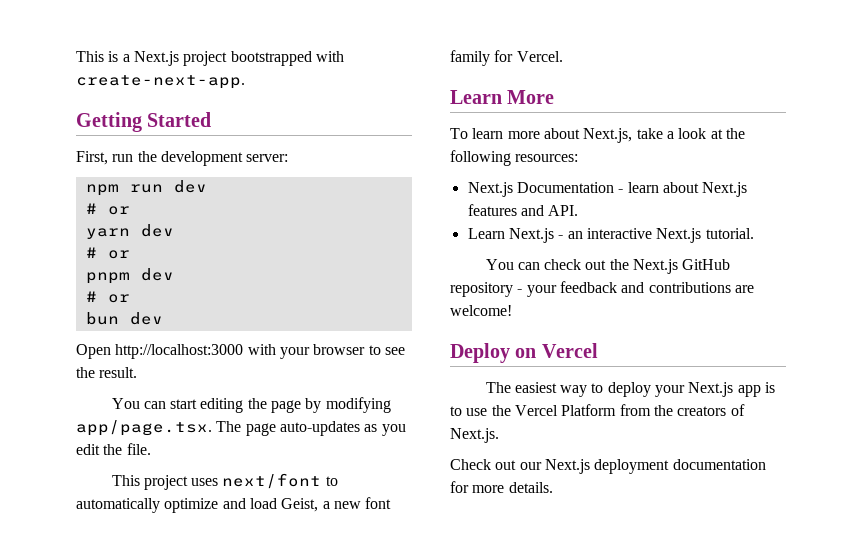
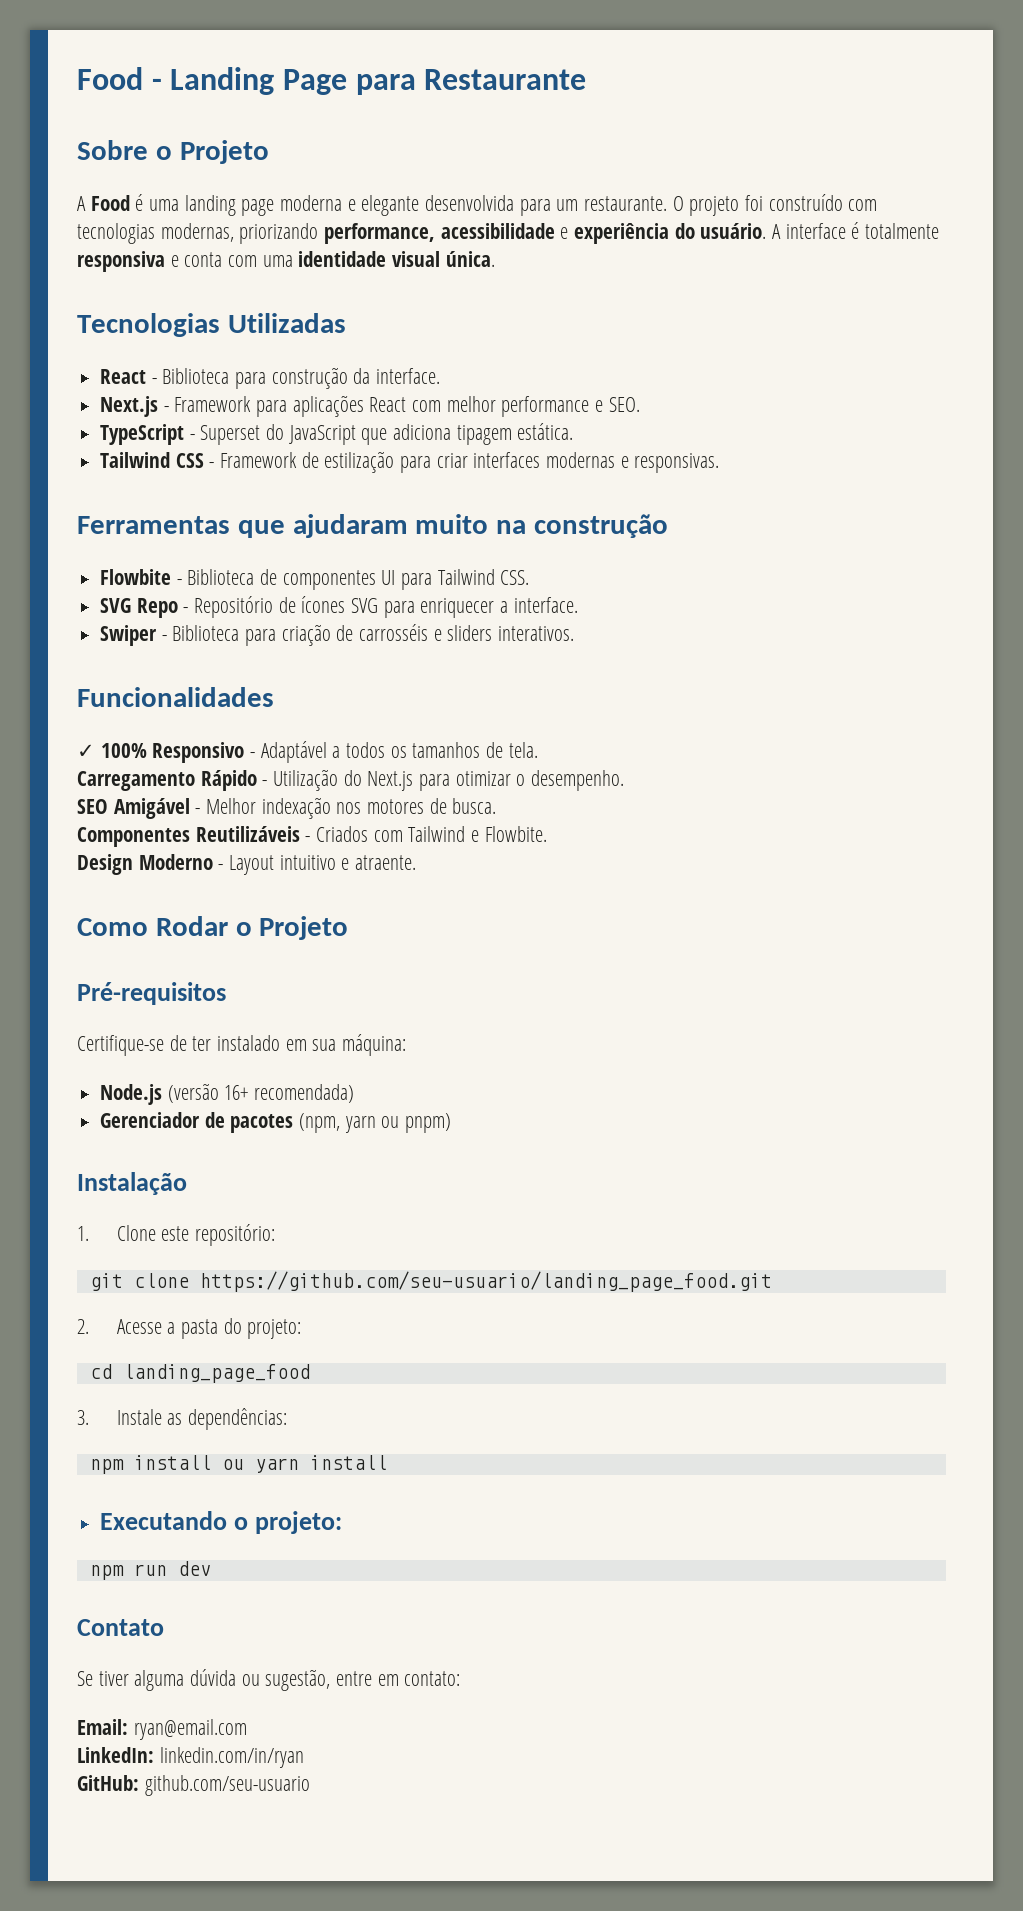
[76,51,344,66] [76,75,245,89] [76,112,212,132] [76,151,289,166] [85,180,207,196] [85,203,130,215] [85,224,174,239] [85,247,130,259] [85,268,174,284] [85,291,130,303] [85,312,163,325] [76,344,405,359] [76,367,138,378] [111,397,391,413] [76,420,406,436] [76,443,151,455] [111,473,338,490] [76,497,392,513] [450,50,563,66] [450,90,555,104] [450,128,745,143] [450,150,579,166] [467,182,748,197] [467,204,579,216] [467,228,754,243] [485,259,731,274] [450,281,754,297] [450,305,512,316] [450,343,598,363] [485,382,776,397] [450,404,745,416] [450,428,499,443] [450,459,766,474] [450,481,553,493] This is a Next.js project bootstrapped with create-next-app. // Getting Started // First, run the development server: // npm run dev // # or // yarn dev // # or // pnpm dev // # or // bun dev // Open http://localhost:3000 with your browser to see the result. // You can start editing the page by modifying app/page.tsx. The page auto-updates as you edit the file. // This project uses next/font to automatically optimize and load Geist, a new font family for Vercel. // Learn More // To learn more about Next.js, take a look at the following resources: // Next.js Documentation - learn about Next.js features and API. // Learn Next.js - an interactive Next.js tutorial. // You can check out the Next.js GitHub repository - your feedback and contributions are welcome! // Deploy on Vercel // The easiest way to deploy your Next.js app is to use the Vercel Platform from the creators of Next.js. // Check out our Next.js deployment documentation for more details. -> [77,67,587,95] [77,140,269,164] [77,194,878,216] [77,222,940,244] [77,251,495,272] [77,313,346,337] [100,367,441,389] [100,395,640,417] [100,423,574,445] [100,451,720,473] [77,514,669,538] [100,569,530,590] [100,596,578,618] [100,624,575,646] [77,687,274,707] [77,741,538,763] [77,769,625,791] [77,797,497,819] [77,826,547,847] [77,854,417,875] [77,916,349,940] [77,982,226,1005] [77,1034,407,1056] [100,1083,355,1105] [100,1112,452,1133] [77,1172,187,1195] [77,1224,275,1246] [89,1271,772,1292] [77,1318,302,1339] [89,1364,310,1383] [77,1408,287,1430] [89,1455,387,1474] [100,1511,342,1534] [89,1561,211,1580] [77,1619,164,1636] [77,1669,461,1691] [77,1719,247,1740] [77,1747,304,1768] [77,1775,310,1796] Food - Landing Page para Restaurante // Sobre o Projeto // A Food é uma landing page moderna e elegante desenvolvida para um restaurante. O projeto foi construído com tecnologias modernas, priorizando performance, acessibilidade e experiência do usuário. A interface é totalmente responsiva e conta com uma identidade visual única. // Tecnologias Utilizadas // React - Biblioteca para construção da interface. // Next.js - Framework para aplicações React com melhor performance e SEO. // TypeScript - Superset do JavaScript que adiciona tipagem estática. // Tailwind CSS - Framework de estilização para criar interfaces modernas e responsivas. // Ferramentas que ajudaram muito na construção // Flowbite - Biblioteca de componentes UI para Tailwind CSS. // SVG Repo - Repositório de ícones SVG para enriquecer a interface. // Swiper - Biblioteca para criação de carrosséis e sliders interativos. // Funcionalidades // ✓ 100% Responsivo - Adaptável a todos os tamanhos de tela. // Carregamento Rápido - Utilização do Next.js para otimizar o desempenho. // SEO Amigável - Melhor indexação nos motores de busca. // Componentes Reutilizáveis - Criados com Tailwind e Flowbite. // Design Moderno - Layout intuitivo e atraente. // Como Rodar o Projeto // Pré-requisitos // Certifique-se de ter instalado em sua máquina: // Node.js (versão 16+ recomendada) // Gerenciador de pacotes (npm, yarn ou pnpm) // Instalação // 1. Clone este repositório: // git clone https://github.com/seu-usuario/landing_page_food.git // 2. Acesse a pasta do projeto: // cd landing_page_food // 3. Instale as dependências: // npm install ou yarn install // Executando o projeto: // npm run dev // Contato // Se tiver alguma dúvida ou sugestão, entre em contato: // Email: ryan@email.com // LinkedIn: linkedin.com/in/ryan // GitHub: github.com/seu-usuario

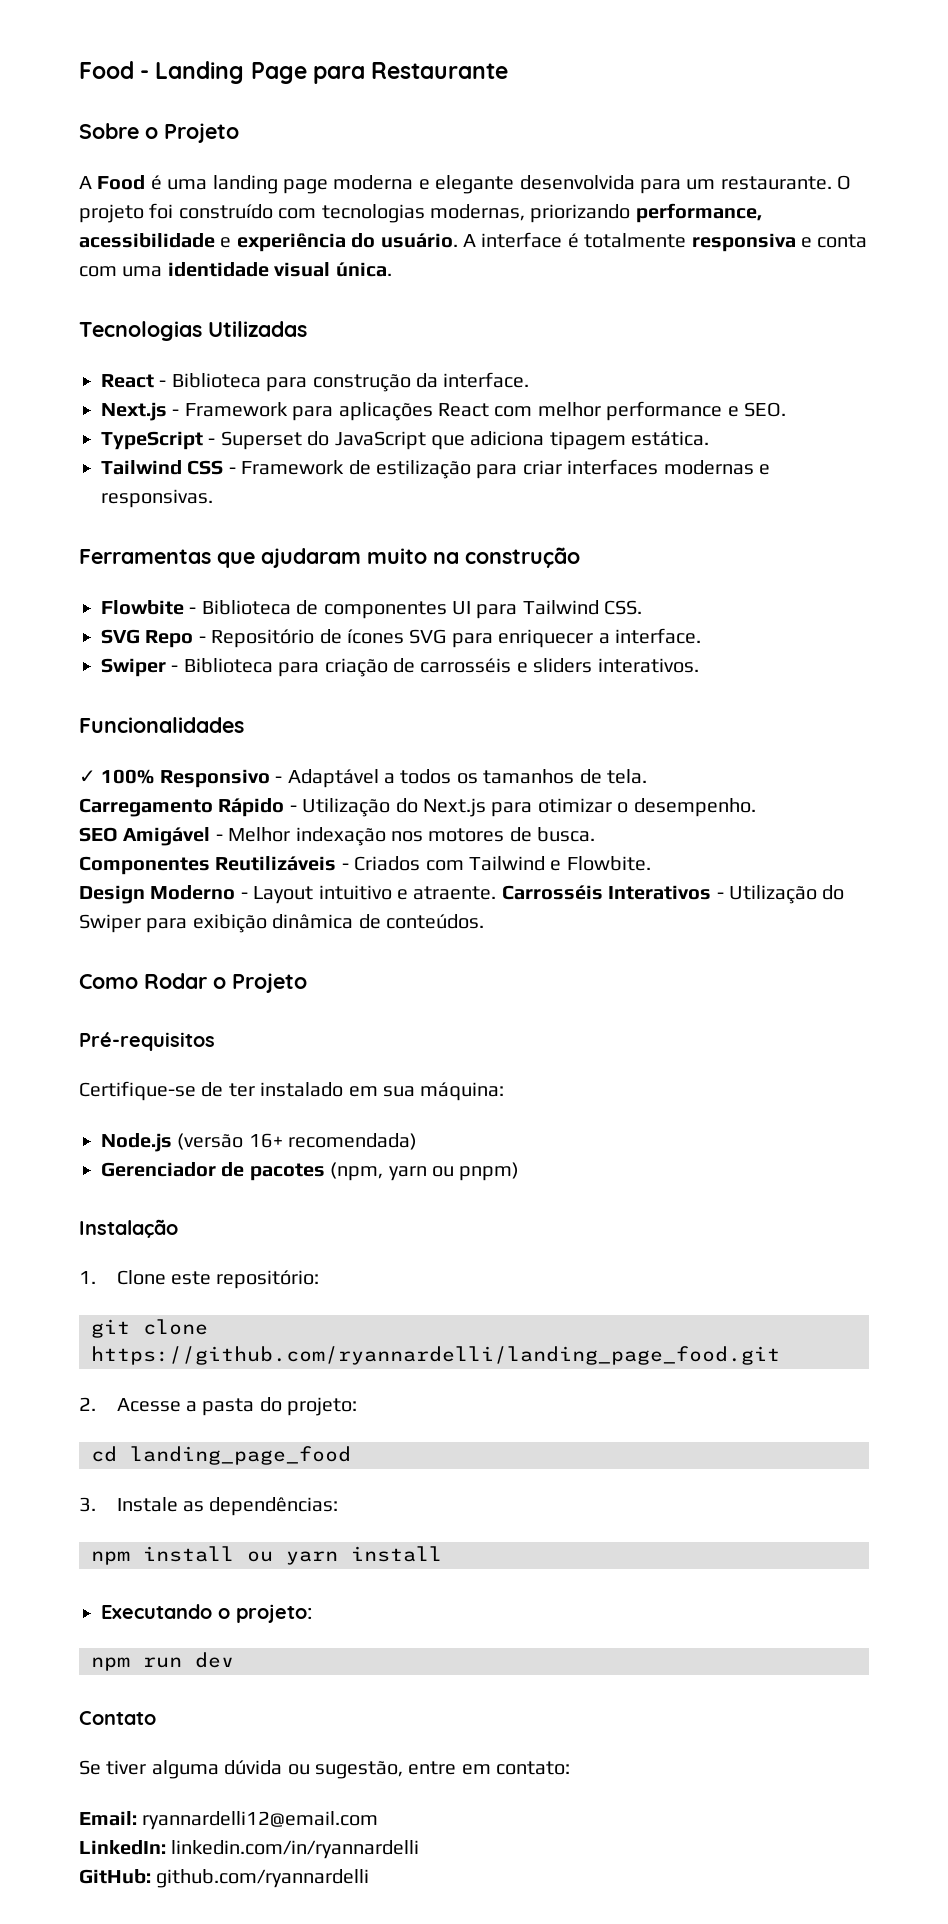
(417, 862) none -> [501,885,845,904] [79,914,484,933] Carrosséis Interativos - Utilização do Swiper para exibição dinâmica de conteúdos.
[199,1271,772,1292] https://github.com/seu-usuario/landing_page_food.git -> [91,1346,780,1365] https://github.com/ryannardelli/landing_page_food.git
[133,1719,247,1740] ryan@email.com -> [142,1811,379,1830] ryannardelli12@email.com
[159,1747,304,1768] linkedin.com/in/ryan -> [171,1840,420,1859] linkedin.com/in/ryannardelli
[144,1775,310,1796] github.com/seu-usuario -> [156,1869,370,1888] github.com/ryannardelli

